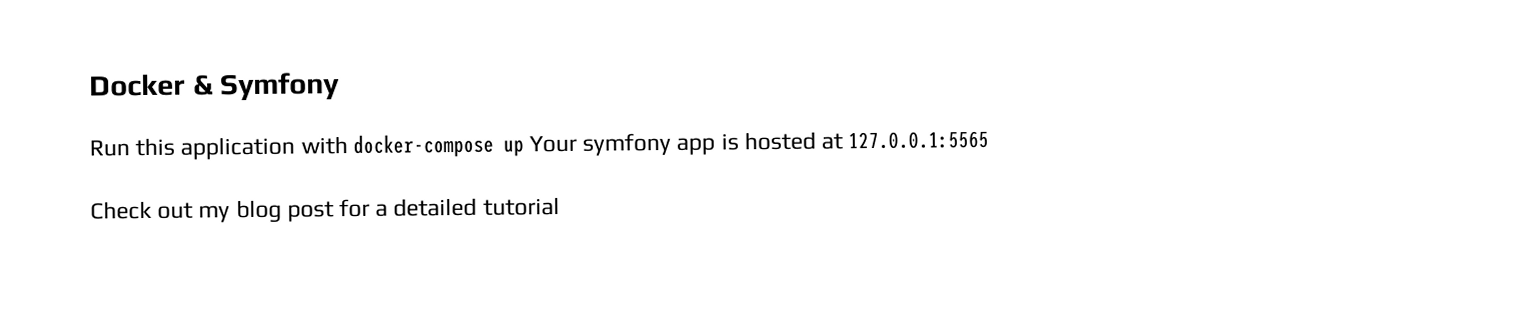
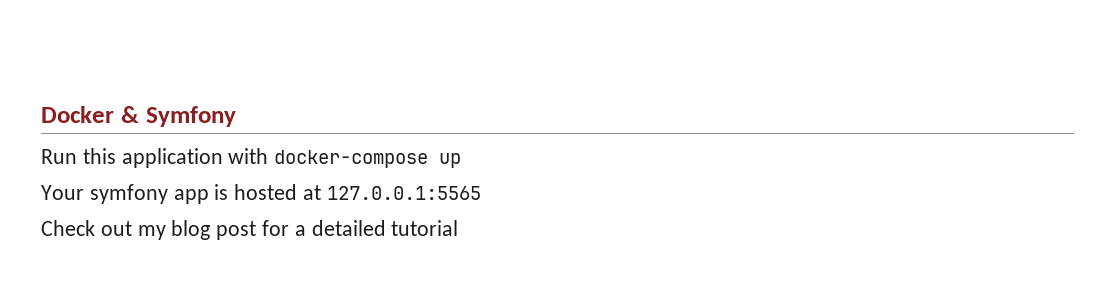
(524, 148) none -> (462, 160) //

